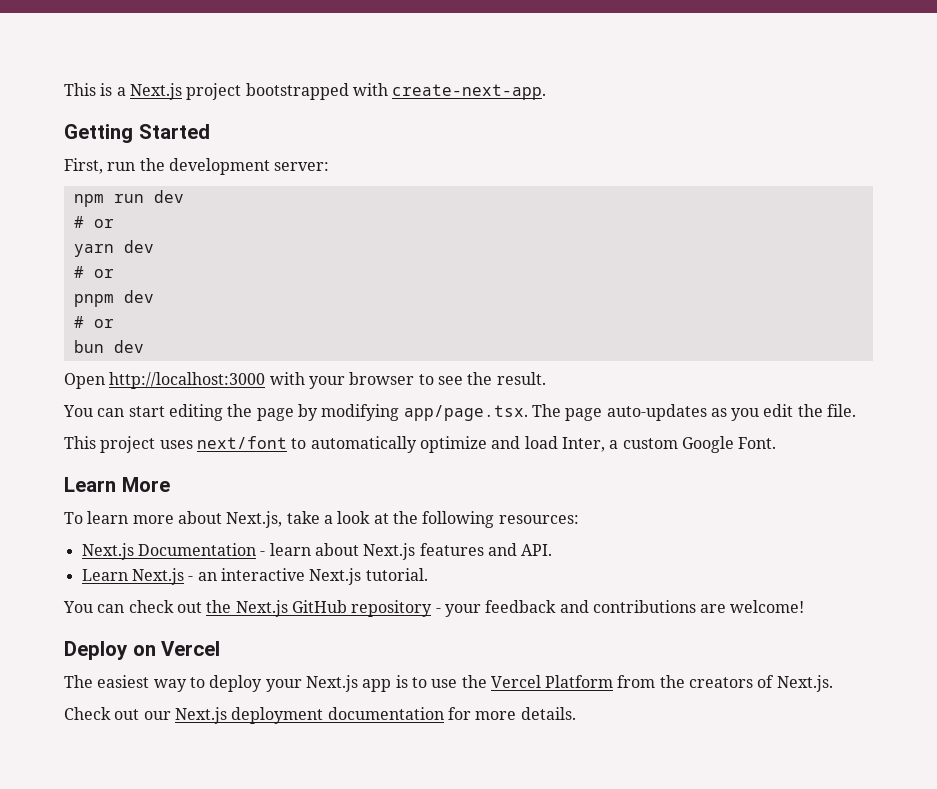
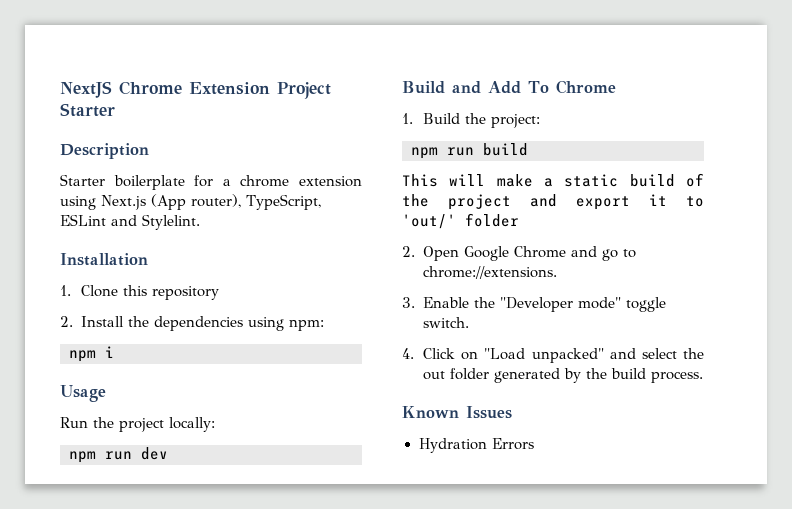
[64,83,547,100] [64,124,210,143] [64,158,330,175] [73,190,184,207] [73,216,114,228] [73,240,154,257] [73,266,114,278] [73,290,154,307] [73,316,114,328] [73,340,144,353] [64,372,546,389] [63,404,857,421] [64,436,777,453] [64,477,170,492] [64,511,579,528] [81,543,553,560] [81,568,428,585] [63,600,805,617] [64,641,221,660] [64,675,833,692] [64,707,576,724] This is a Next.js project bootstrapped with create-next-app. // Getting Started // First, run the development server: // npm run dev // # or // yarn dev // # or // pnpm dev // # or // bun dev // Open http://localhost:3000 with your browser to see the result. // You can start editing the page by modifying app/page.tsx. The page auto-updates as you edit the file. // This project uses next/font to automatically optimize and load Inter, a custom Google Font. // Learn More // To learn more about Next.js, take a look at the following resources: // Next.js Documentation - learn about Next.js features and API. // Learn Next.js - an interactive Next.js tutorial. // You can check out the Next.js GitHub repository - your feedback and contributions are welcome! // Deploy on Vercel // The easiest way to deploy your Next.js app is to use the Vercel Platform from the creators of Next.js. // Check out our Next.js deployment documentation for more details. -> [60,81,331,99] [60,103,115,117] [60,143,149,159] [60,174,362,190] [60,194,321,210] [60,214,200,230] [60,253,148,266] [60,285,220,300] [60,316,325,331] [69,346,114,362] [60,385,106,402] [60,417,215,432] [69,447,168,463] [402,80,616,94] [402,113,541,128] [411,143,528,159] [402,173,704,187] [402,194,704,210] [402,213,519,229] [402,246,637,261] [423,266,558,279] [402,297,667,312] [423,317,470,328] [402,348,704,363] [423,368,704,383] [402,406,512,419] [418,438,534,453] NextJS Chrome Extension Project Starter // Description // Starter boilerplate for a chrome extension using Next.js (App router), TypeScript, ESLint and Stylelint. // Installation // 1. Clone this repository // 2. Install the dependencies using npm: // npm i // Usage // Run the project locally: // npm run dev // Build and Add To Chrome // 1. Build the project: // npm run build // This will make a static build of the project and export it to 'out/' folder // 2. Open Google Chrome and go to chrome://extensions. // 3. Enable the "Developer mode" toggle switch. // 4. Click on "Load unpacked" and select the out folder generated by the build process. // Known Issues // Hydration Errors

